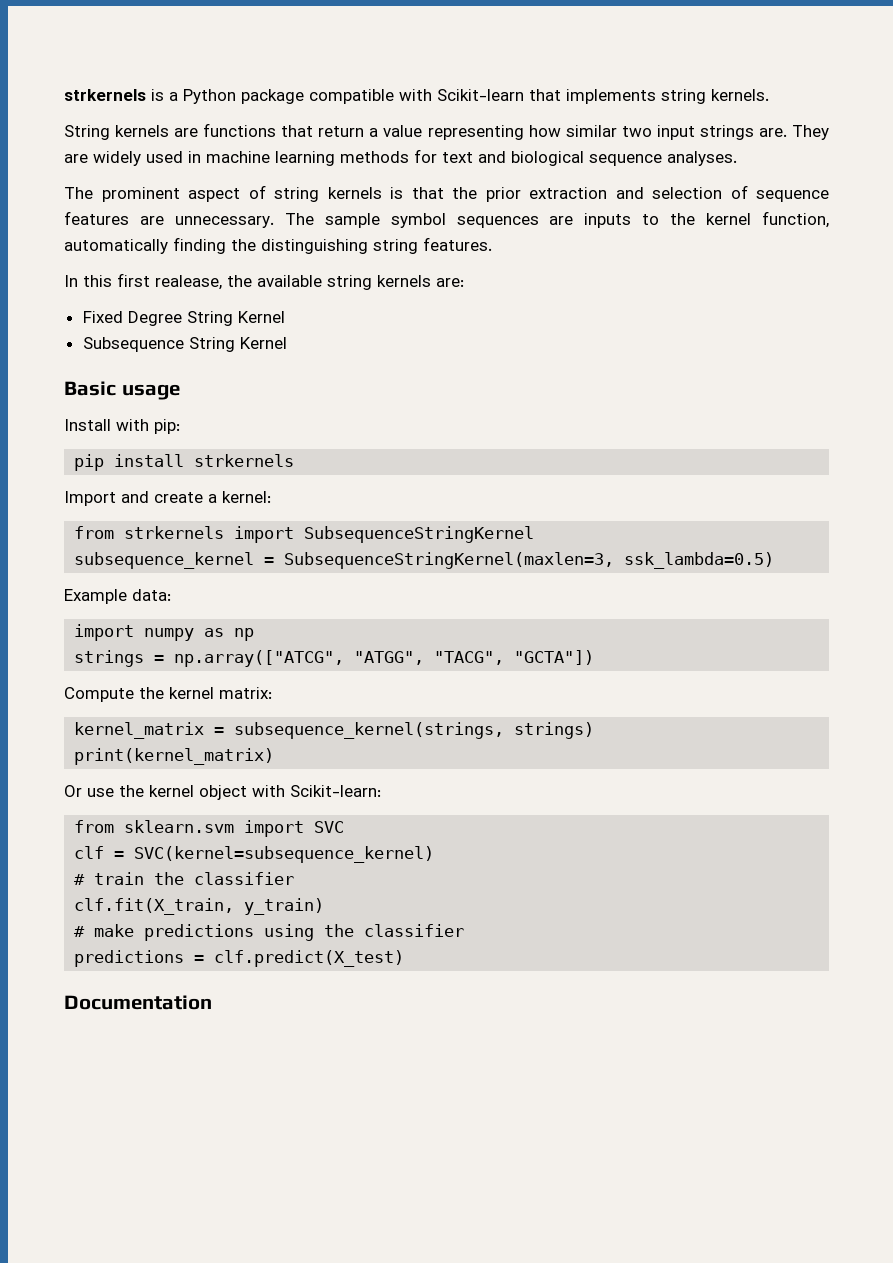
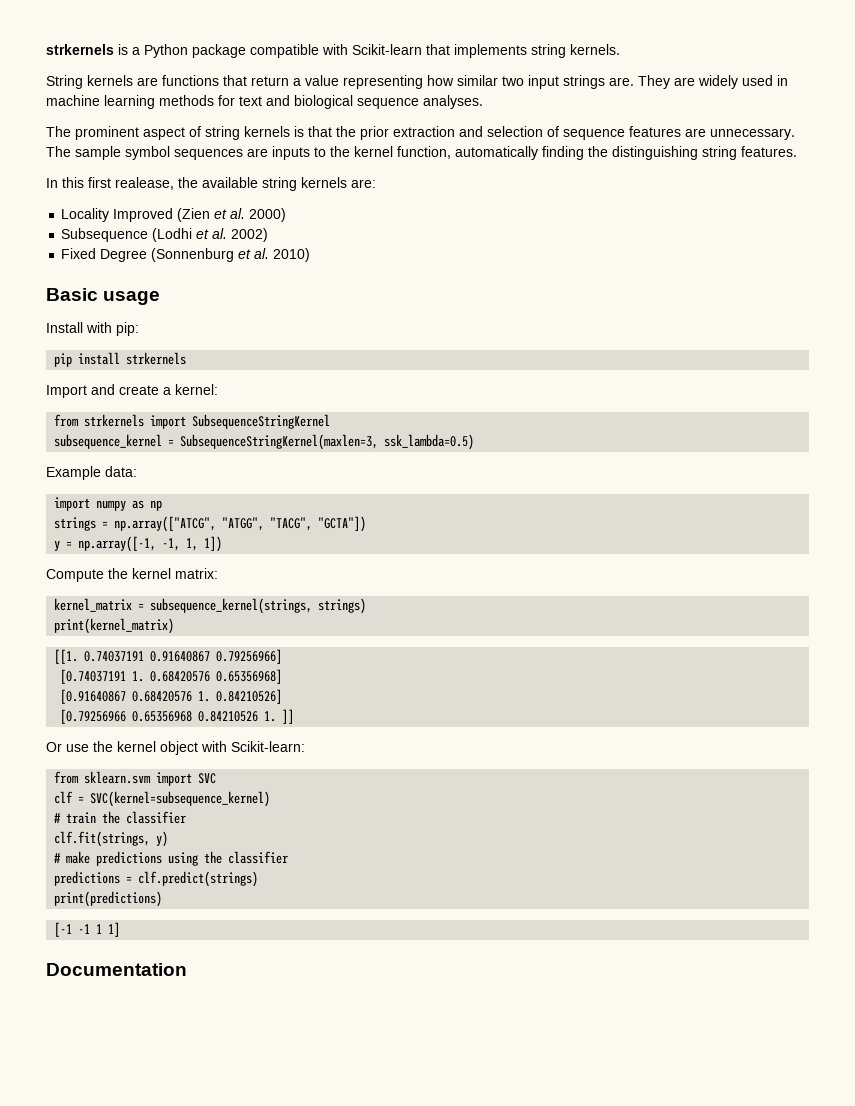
[82,311,285,326] [82,337,287,352] Fixed Degree String Kernel // Subsequence String Kernel -> [61,208,287,222] [61,228,269,242] [61,248,311,262] Locality Improved (Zien et al. 2000) // Subsequence (Lodhi et al. 2002) // Fixed Degree (Sonnenburg et al. 2010)
(595, 657) none -> [54,536,223,552] // y = np.array([-1, -1, 1, 1])
(275, 756) none -> [54,649,283,664] [60,669,283,684] [60,689,283,704] [60,709,295,724] // [[1. 0.74037191 0.91640867 0.79256966] // [0.74037191 1. 0.68420576 0.65356968] // [0.91640867 0.68420576 1. 0.84210526] // [0.79256966 0.65356968 0.84210526 1. ]]
[74,898,325,915] clf.fit(X_train, y_train) -> [54,831,169,847] clf.fit(strings, y)
[214,950,405,967] clf.predict(X_test) -> [138,871,259,887] [54,891,163,907] [54,922,121,937] clf.predict(strings) // print(predictions) // [-1 -1 1 1]

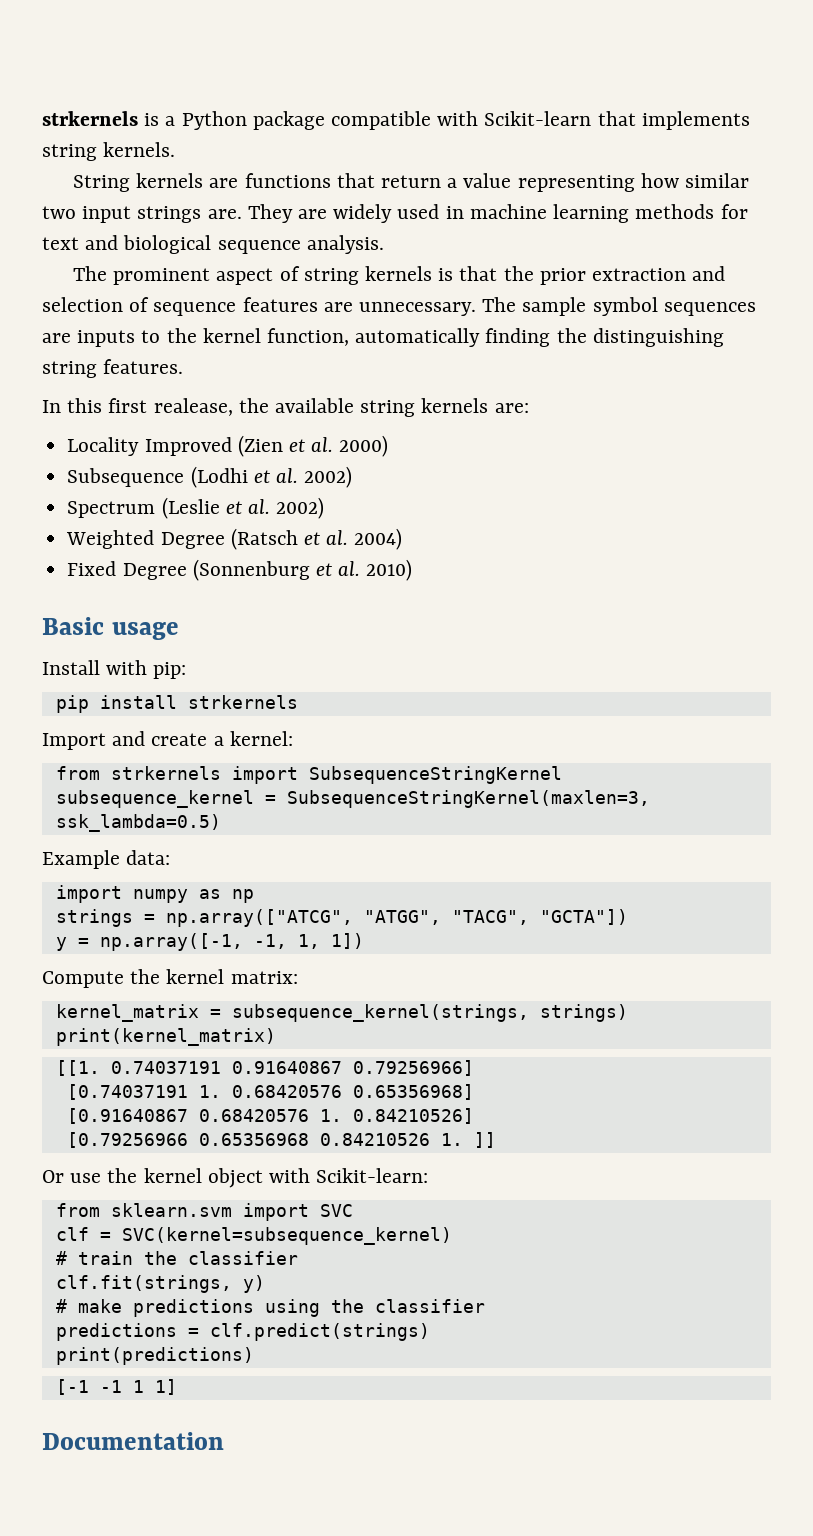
[423,95,483,109] analyses. -> [306,235,384,254] analysis.
(269, 235) none -> [67,497,325,519] [66,528,403,550] // Spectrum (Leslie et al. 2002) // Weighted Degree (Ratsch et al. 2004)

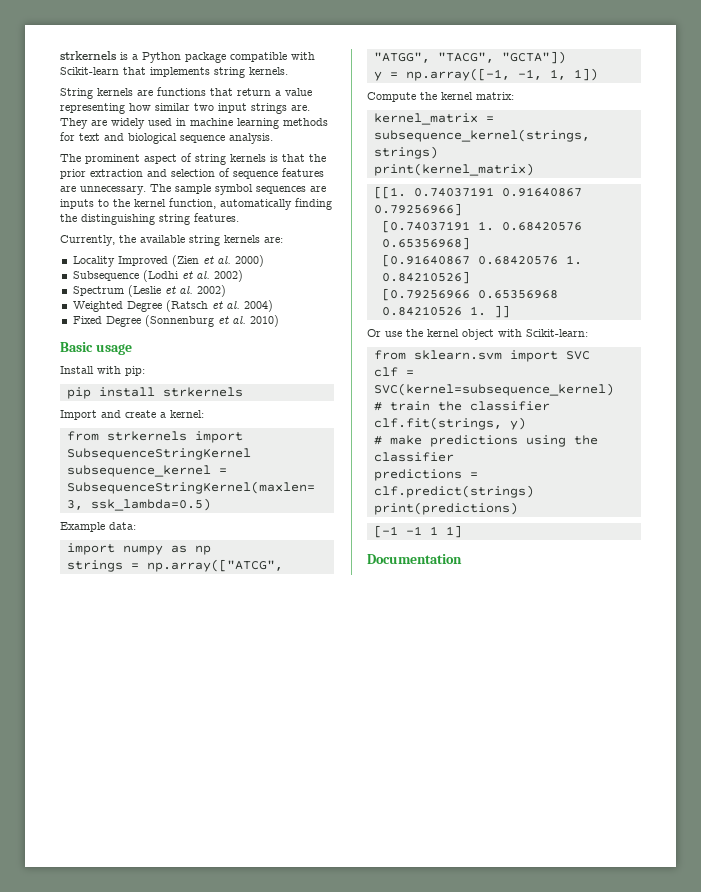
[42,398,233,416] In this first realease, -> [60,235,115,246] Currently,

